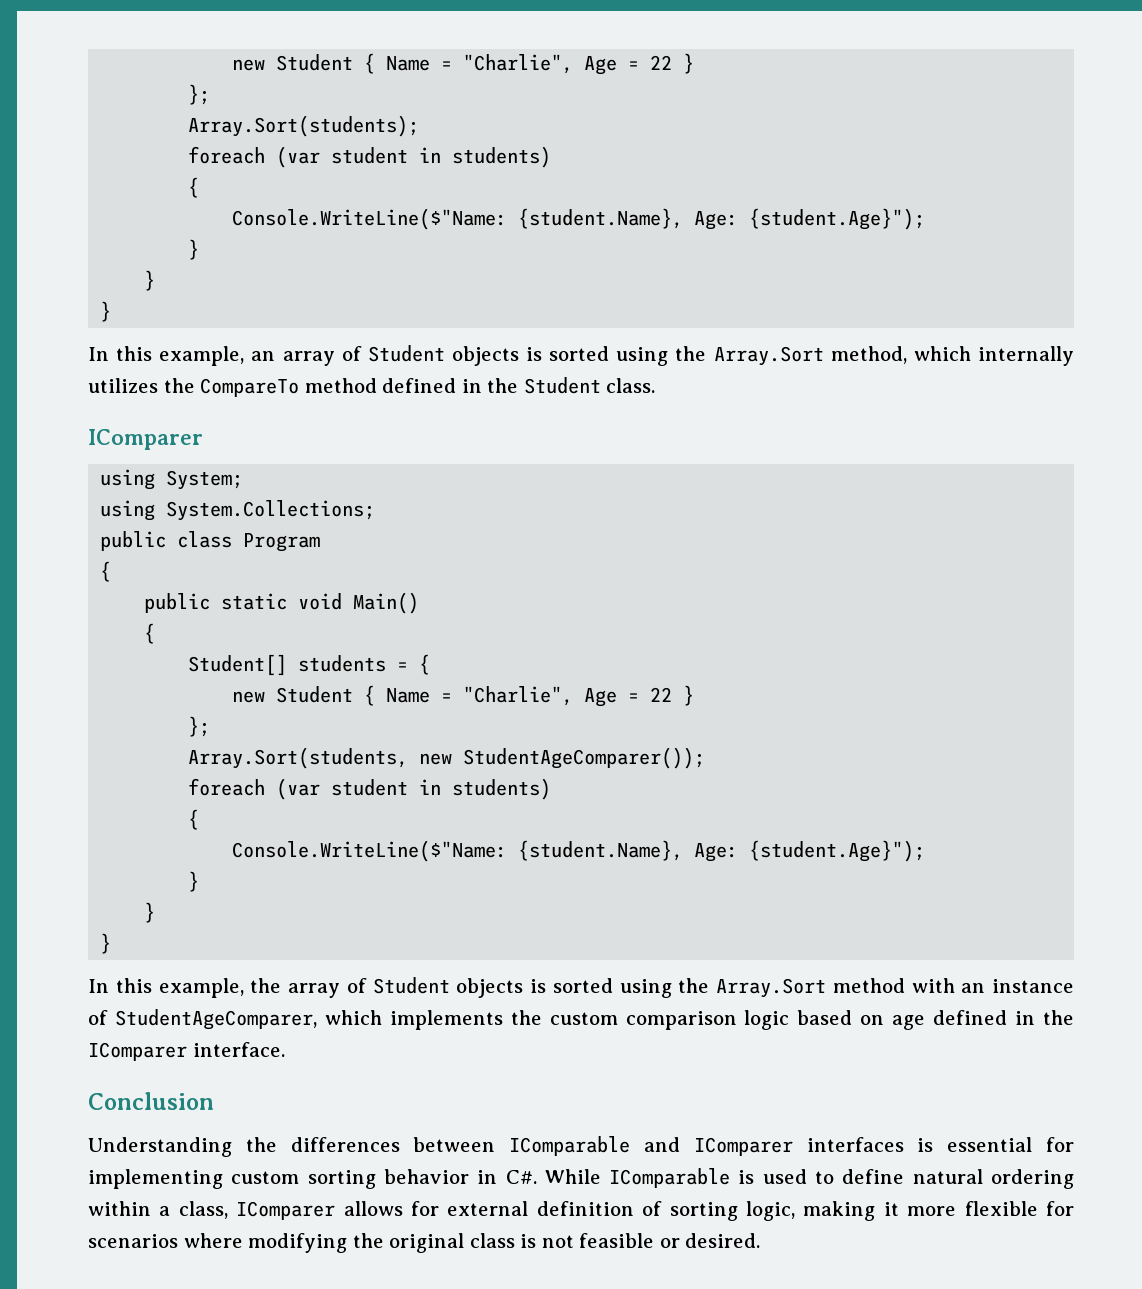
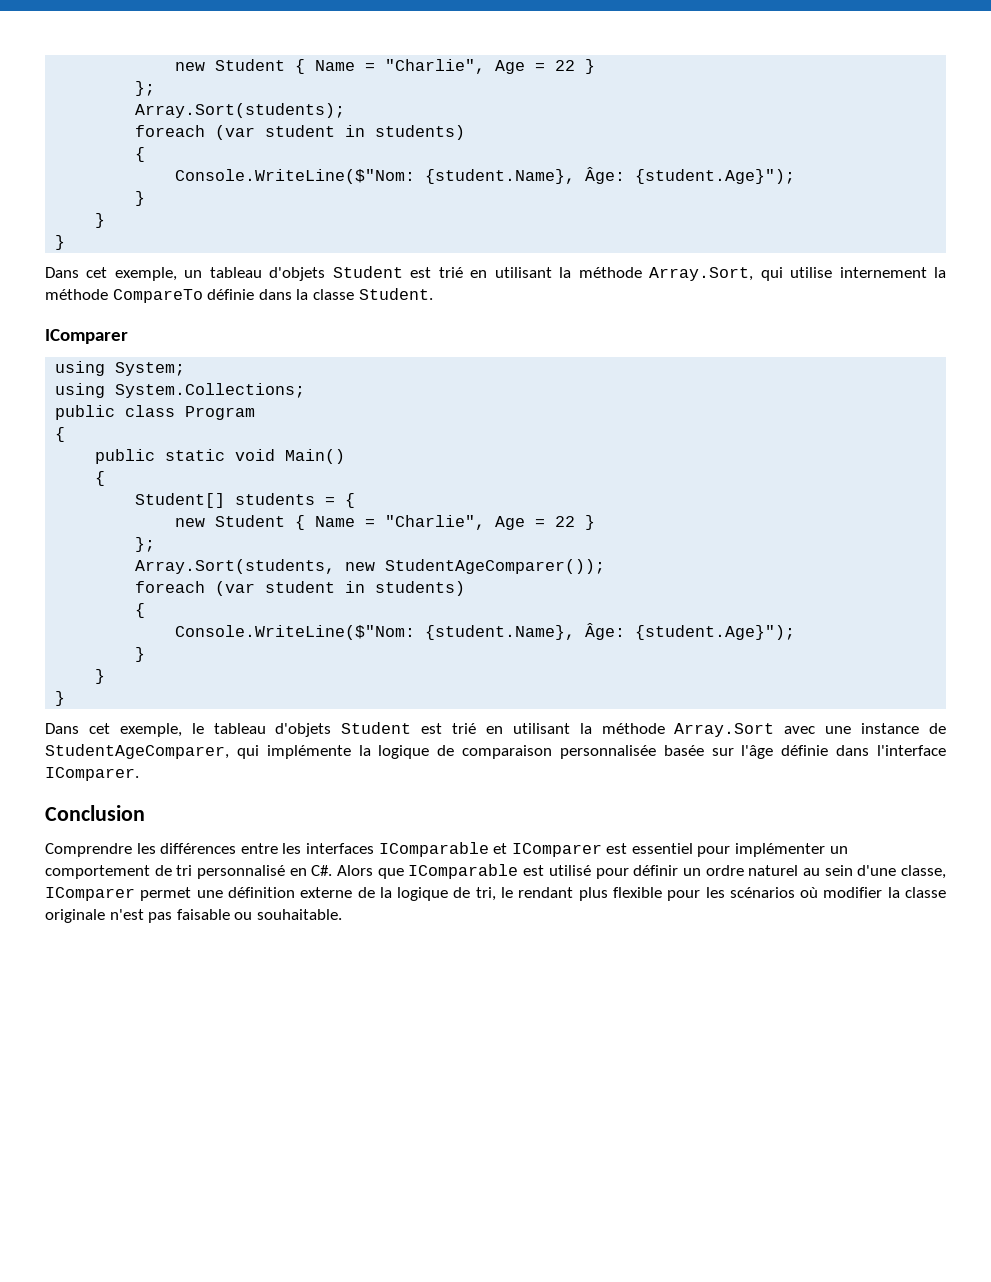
[232,208,926,230] [188,239,200,260] [144,270,156,291] [100,301,112,322] [88,345,1074,366] [88,377,656,397] Console.WriteLine($"Name: {student.Name}, Age: {student.Age}"); // } // } // } // In this example, an array of Student objects is sorted using the Array.Sort method, which internally utilizes the CompareTo method defined in the Student class. -> [175,167,796,184] [135,191,146,206] [95,213,106,228] [55,235,66,250] [45,266,947,281] [45,288,433,303] Console.WriteLine($"Nom: {student.Name}, Âge: {student.Age}"); // } // } // } // Dans cet exemple, un tableau d'objets Student est trié en utilisant la méthode Array.Sort, qui utilise internement la méthode CompareTo définie dans la classe Student.
[232,840,926,862] [188,871,200,892] [144,902,156,923] [100,933,112,954] [88,977,1074,998] [88,1009,1074,1030] [88,1042,285,1061] [88,1092,214,1110] [88,1136,1074,1157] [88,1168,1074,1189] [88,1201,1074,1221] [88,1233,761,1253] Console.WriteLine($"Name: {student.Name}, Age: {student.Age}"); // } // } // } // In this example, the array of Student objects is sorted using the Array.Sort method with an instance of StudentAgeComparer, which implements the custom comparison logic based on age defined in the IComparer interface. // Conclusion // Understanding the differences between IComparable and IComparer interfaces is essential for implementing custom sorting behavior in C#. While IComparable is used to define natural ordering within a class, IComparer allows for external definition of sorting logic, making it more flexible for scenarios where modifying the original class is not feasible or desired. -> [175,623,796,640] [135,647,146,662] [95,669,106,684] [55,691,66,706] [45,722,946,737] [45,744,946,759] [45,767,139,781] [45,805,145,821] [45,842,848,857] [45,864,947,879] [45,887,946,901] [45,909,342,923] Console.WriteLine($"Nom: {student.Name}, Âge: {student.Age}"); // } // } // } // Dans cet exemple, le tableau d'objets Student est trié en utilisant la méthode Array.Sort avec une instance de StudentAgeComparer, qui implémente la logique de comparaison personnalisée basée sur l'âge définie dans l'interface IComparer. // Conclusion // Comprendre les différences entre les interfaces IComparable et IComparer est essentiel pour implémenter un comportement de tri personnalisé en C#. Alors que IComparable est utilisé pour définir un ordre naturel au sein d'une classe, IComparer permet une définition externe de la logique de tri, le rendant plus flexible pour les scénarios où modifier la classe originale n'est pas faisable ou souhaitable.

